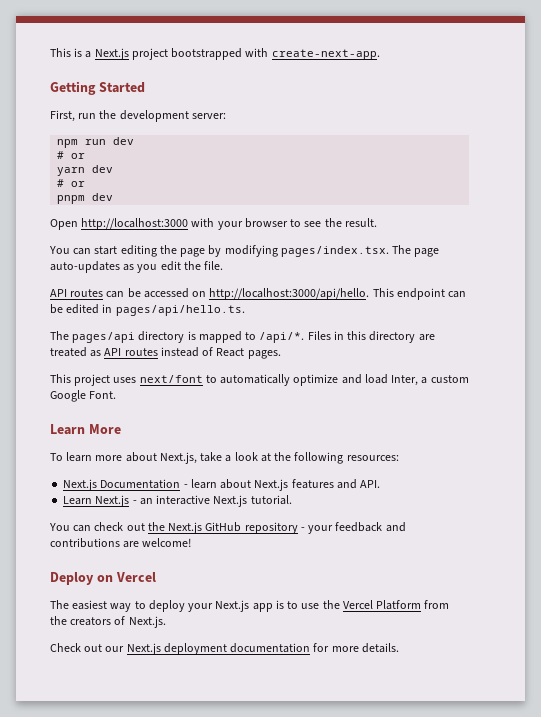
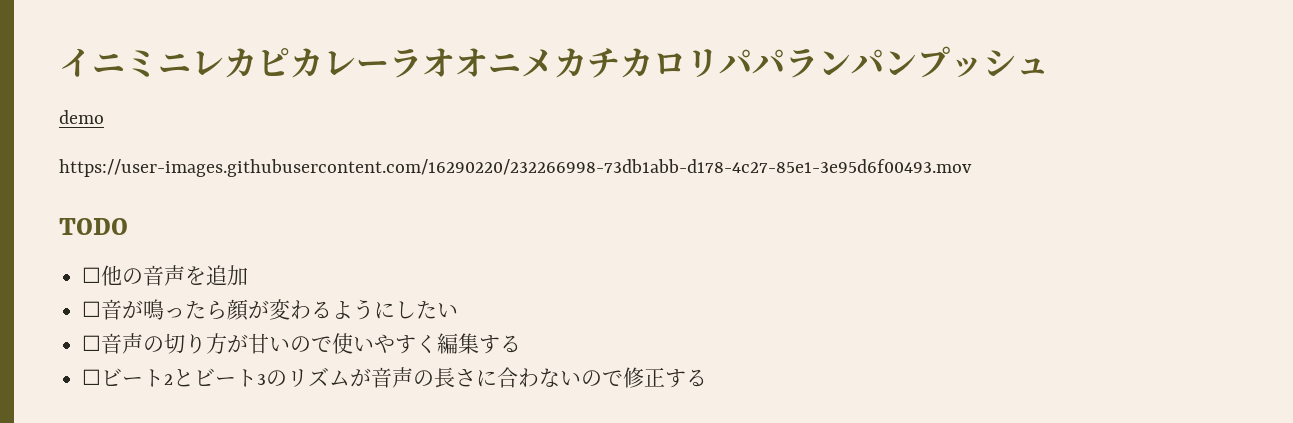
[50,48,380,60] [50,81,145,95] [50,110,226,122] [57,137,135,148] [57,151,86,159] [57,165,114,176] [57,179,86,187] [57,193,114,204] [50,218,377,230] [49,245,440,257] [50,261,224,273] [50,288,467,300] [50,304,245,316] [50,331,435,343] [50,347,281,359] [50,374,469,386] [50,390,117,402] [50,424,121,435] [50,452,399,464] [63,479,381,491] [63,495,292,507] [49,522,406,534] [50,538,192,548] [50,572,156,585] [50,600,450,612] [50,616,166,628] [50,643,399,655] This is a Next.js project bootstrapped with create-next-app. // Getting Started // First, run the development server: // npm run dev // # or // yarn dev // # or // pnpm dev // Open http://localhost:3000 with your browser to see the result. // You can start editing the page by modifying pages/index.tsx. The page auto-updates as you edit the file. // API routes can be accessed on http://localhost:3000/api/hello. This endpoint can be edited in pages/api/hello.ts. // The pages/api directory is mapped to /api/*. Files in this directory are treated as API routes instead of React pages. // This project uses next/font to automatically optimize and load Inter, a custom Google Font. // Learn More // To learn more about Next.js, take a look at the following resources: // Next.js Documentation - learn about Next.js features and API. // Learn Next.js - an interactive Next.js tutorial. // You can check out the Next.js GitHub repository - your feedback and contributions are welcome! // Deploy on Vercel // The easiest way to deploy your Next.js app is to use the Vercel Platform from the creators of Next.js. // Check out our Next.js deployment documentation for more details. -> [59,46,1049,78] [59,110,104,124] [59,159,972,177] [59,218,128,235] [82,265,249,286] [82,299,459,321] [82,333,522,354] [82,367,708,388] イニミニレカピカレーラオオニメカチカロリパパランパンプッシュ // demo // https://user-images.githubusercontent.com/16290220/232266998-73db1abb-d178-4c27-85e1-3e95d6f00493.mov // TODO // ☐他の音声を追加 // ☐音が鳴ったら顔が変わるようにしたい // ☐音声の切り方が甘いので使いやすく編集する // ☐ビート2とビート3のリズムが音声の長さに合わないので修正する

